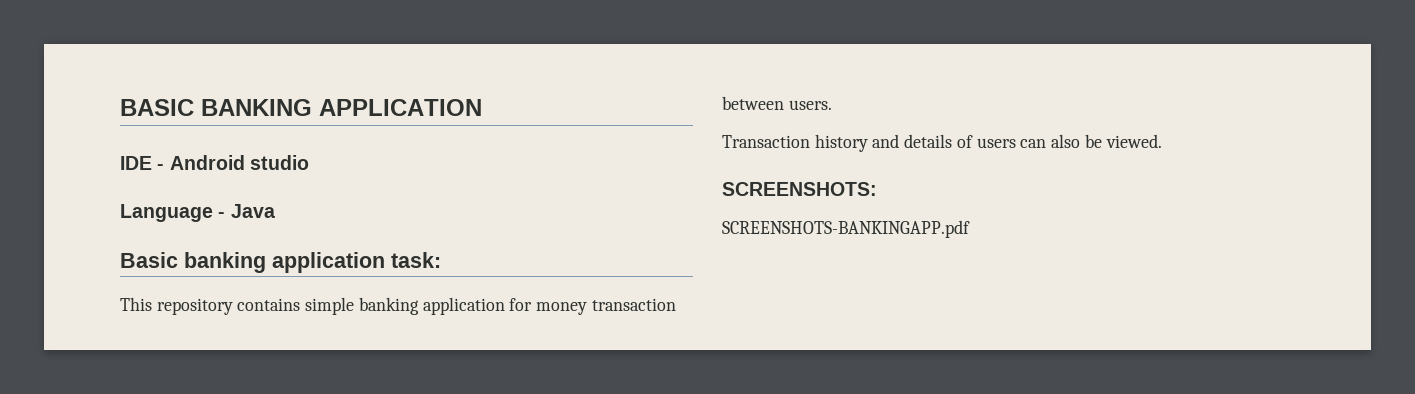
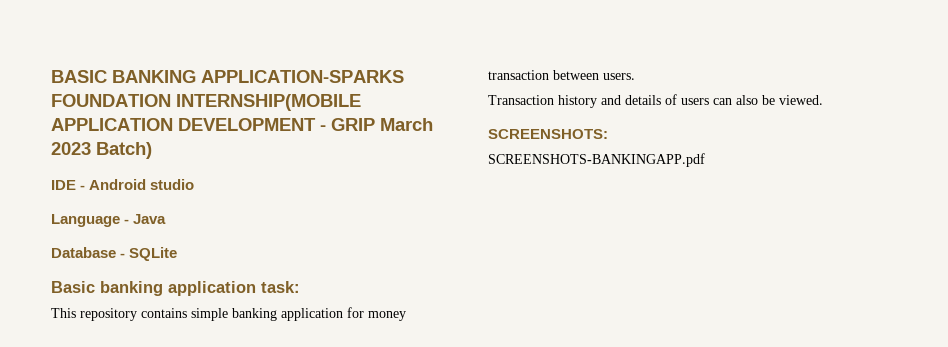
[319,99,482,116] APPLICATION -> [201,70,404,83] [51,94,361,111] [51,118,433,131] [51,142,152,159] APPLICATION-SPARKS FOUNDATION INTERNSHIP(MOBILE APPLICATION DEVELOPMENT - GRIP March 2023 Batch)
(275, 211) none -> [51,247,178,261] // Database - SQLite

